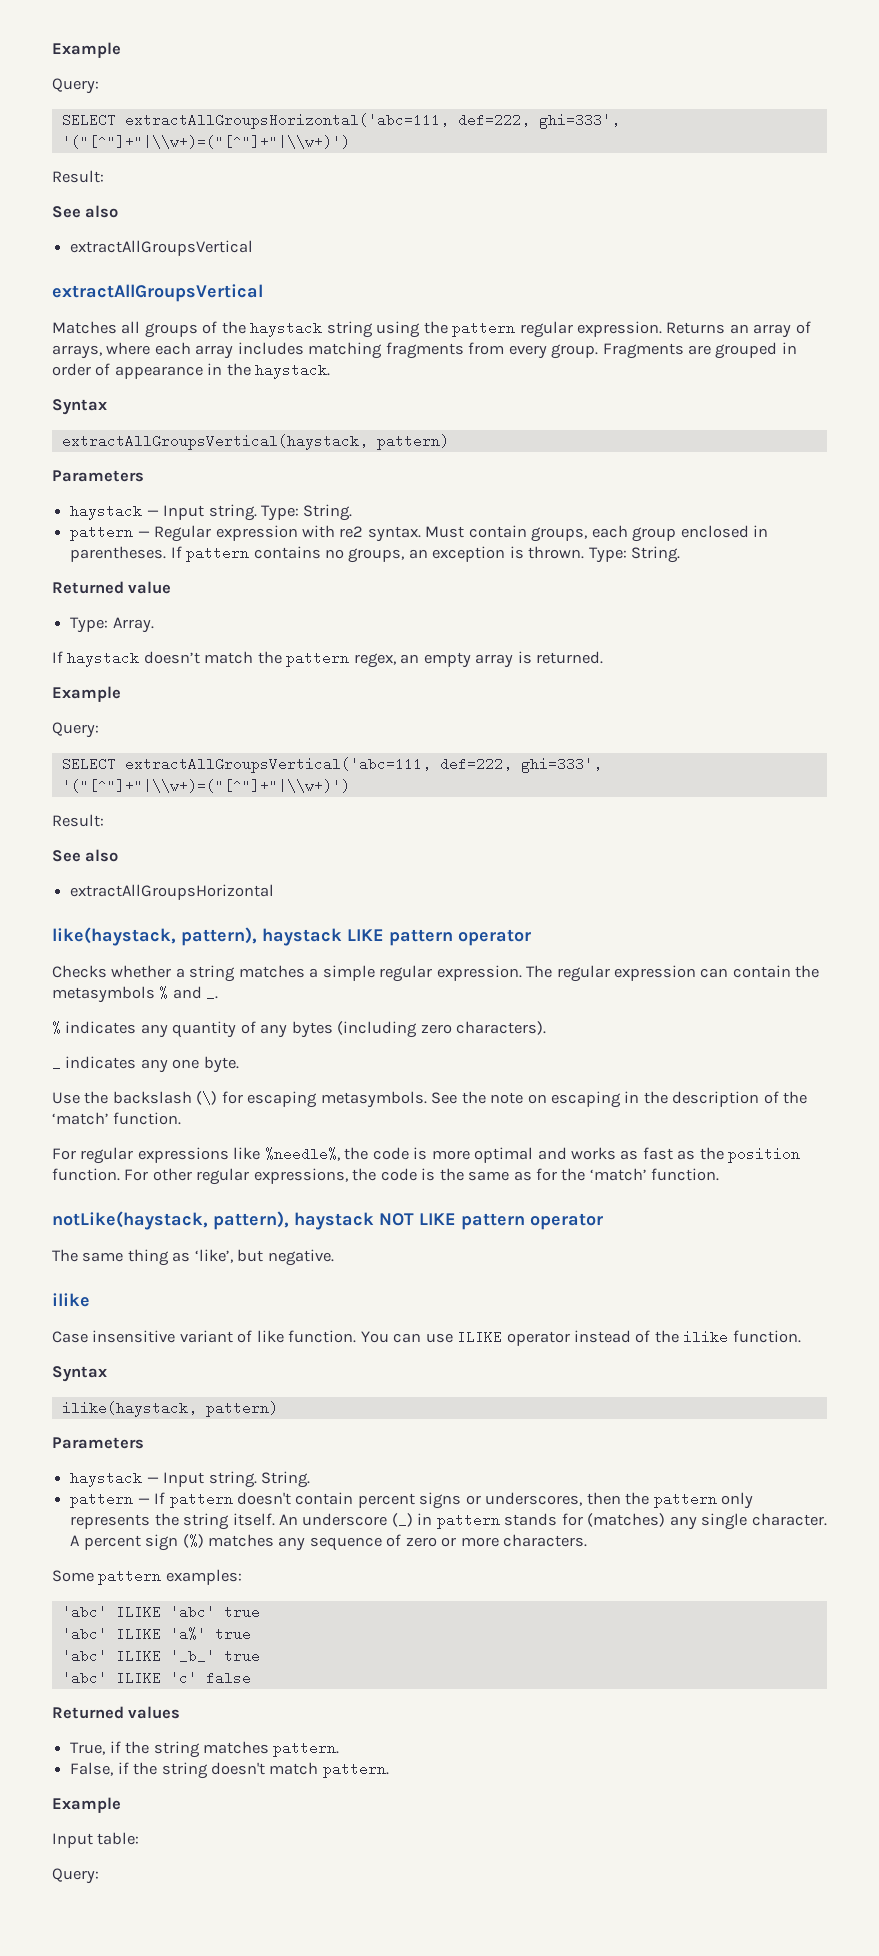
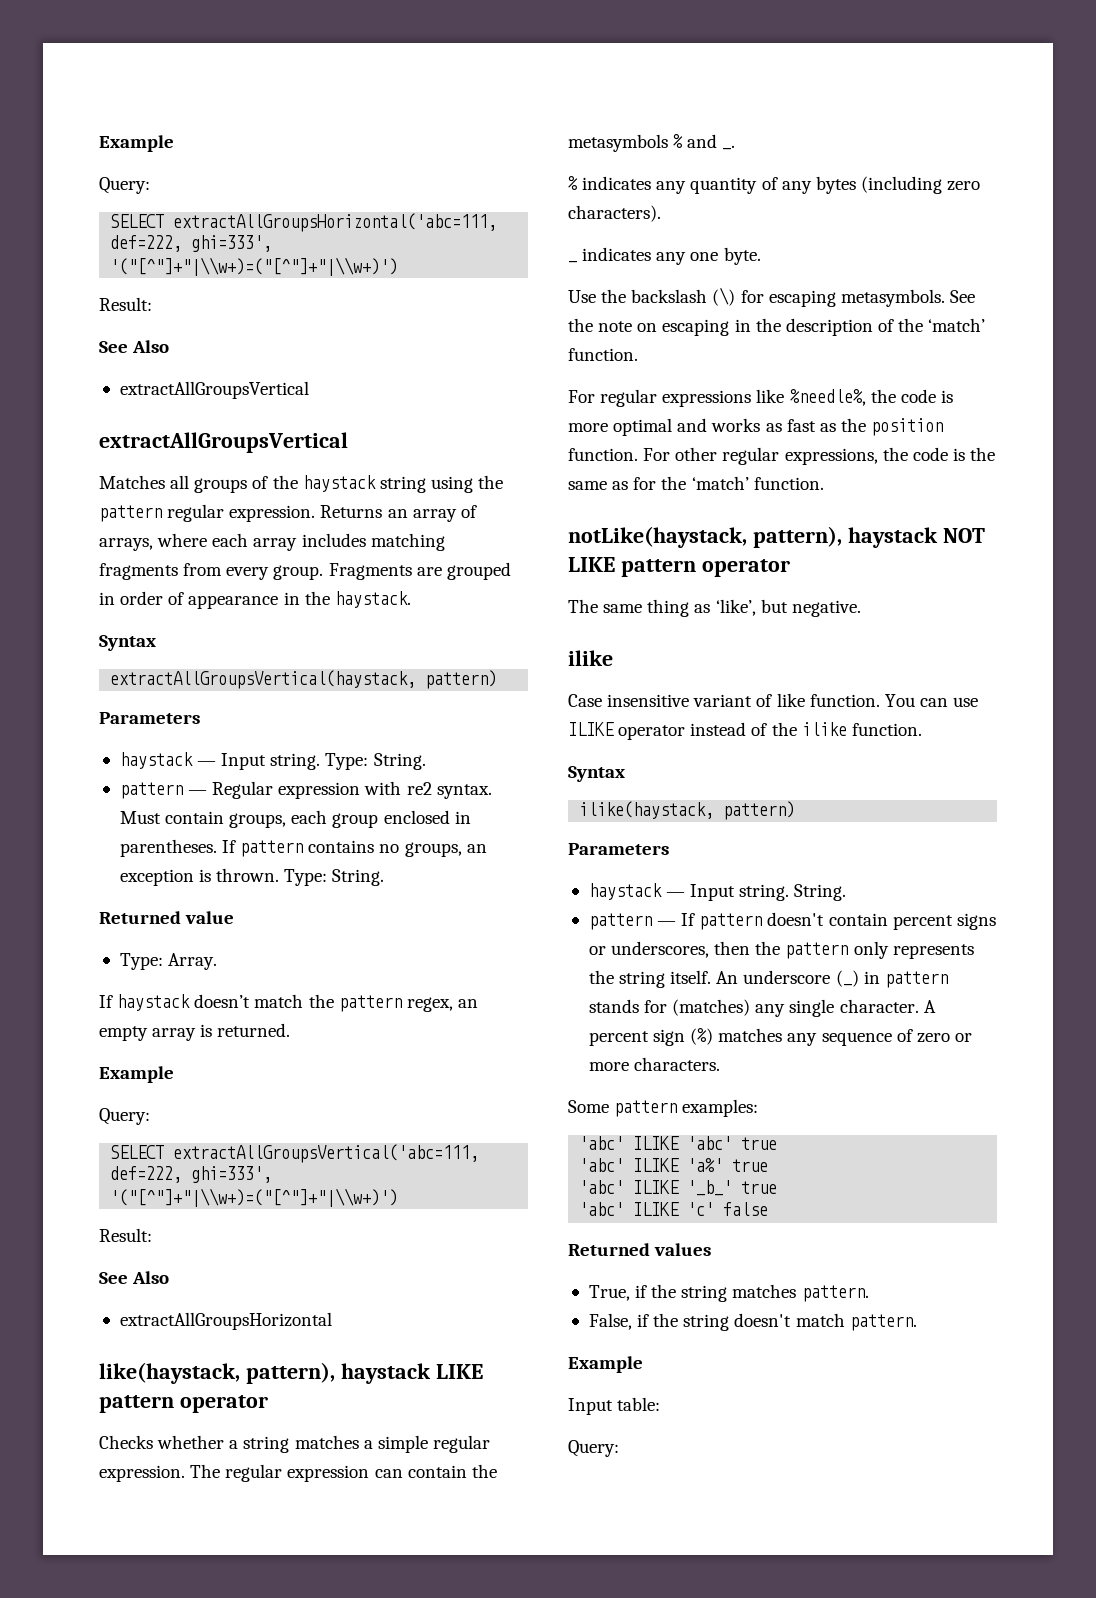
[85,205,119,218] also -> [132,340,170,353] Also
[85,849,119,862] also -> [132,1271,170,1284] Also

